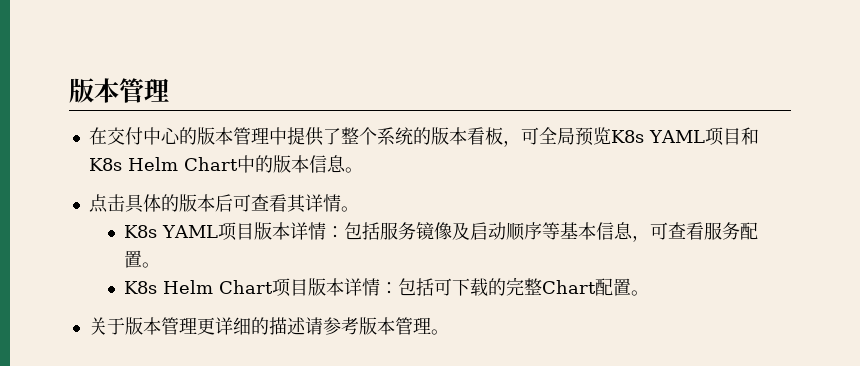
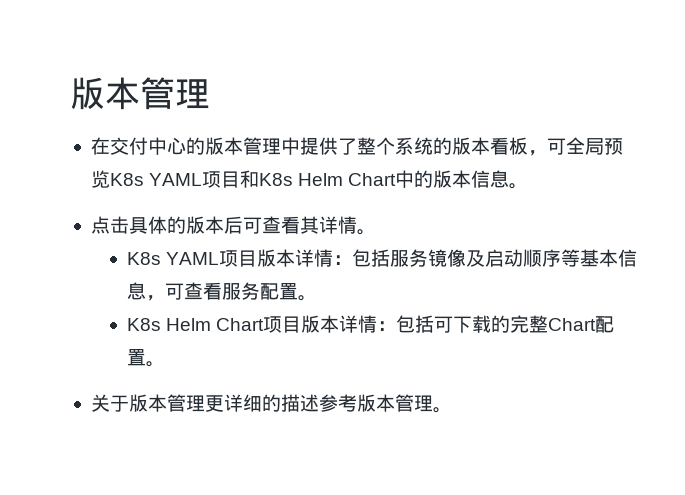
[304,317,323,335] 请 -> (319, 403) none

